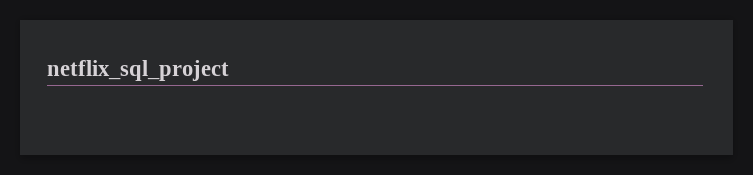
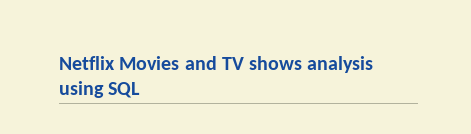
[47,60,229,81] netflix_sql_project -> [59,56,374,73] [59,81,141,98] Netflix Movies and TV shows analysis using SQL

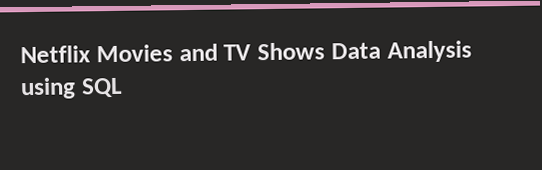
[249,56,374,73] shows analysis -> [257,40,472,63] Shows Data Analysis

